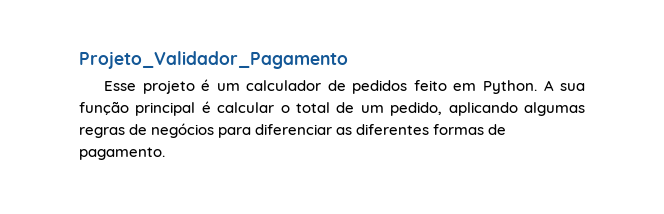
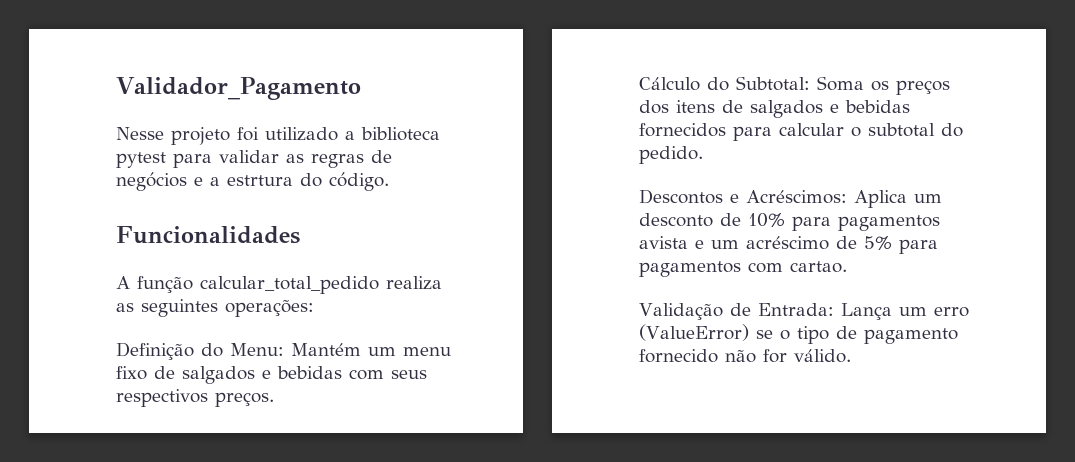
[79,51,348,69] [104,79,585,94] [79,101,585,116] [79,123,507,138] [79,147,165,160] Projeto_Validador_Pagamento // Esse projeto é um calculador de pedidos feito em Python. A sua função principal é calcular o total de um pedido, aplicando algumas regras de negócios para diferenciar as diferentes formas de pagamento. -> [116,77,361,100] [116,127,440,145] [116,150,392,168] [116,172,389,191] [116,226,300,244] [116,276,442,294] [116,299,314,317] [116,342,451,360] [116,366,427,384] [116,389,274,407] [639,76,950,95] [639,100,910,118] [639,123,963,141] [639,146,703,164] [639,189,942,208] [639,213,940,231] [639,236,938,254] [639,261,847,277] [639,303,969,320] [639,324,958,344] [639,349,851,363] Validador_Pagamento // Nesse projeto foi utilizado a biblioteca pytest para validar as regras de negócios e a estrtura do código. // Funcionalidades // A função calcular_total_pedido realiza as seguintes operações: // Definição do Menu: Mantém um menu fixo de salgados e bebidas com seus respectivos preços. // Cálculo do Subtotal: Soma os preços dos itens de salgados e bebidas fornecidos para calcular o subtotal do pedido. // Descontos e Acréscimos: Aplica um desconto de 10% para pagamentos avista e um acréscimo de 5% para pagamentos com cartao. // Validação de Entrada: Lança um erro (ValueError) se o tipo de pagamento fornecido não for válido.

